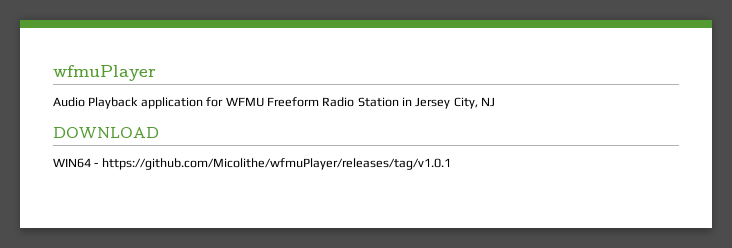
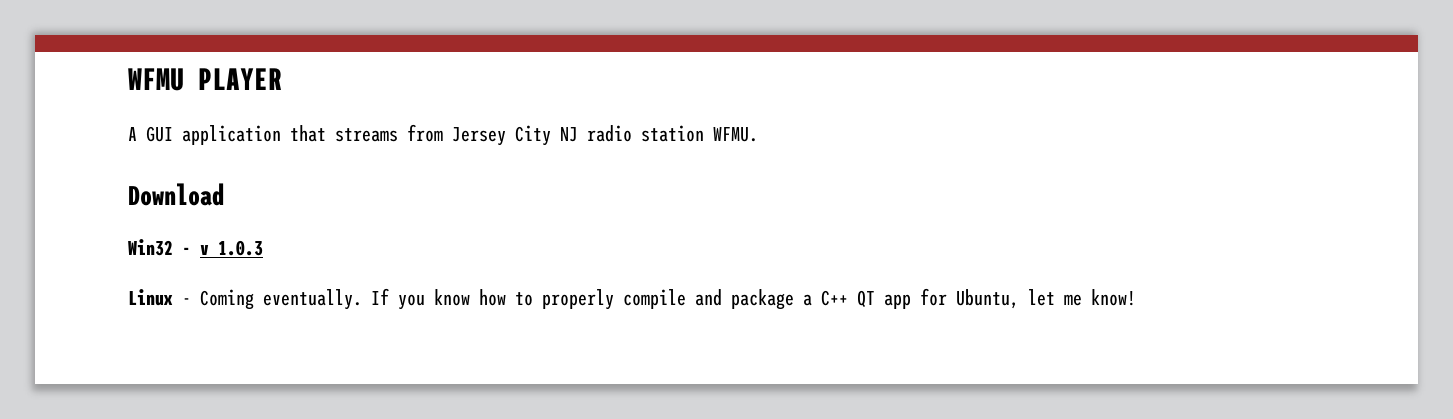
[53,65,156,81] [53,97,496,109] [53,127,159,139] [53,158,451,170] wfmuPlayer // Audio Playback application for WFMU Freeform Radio Station in Jersey City, NJ // DOWNLOAD // WIN64 - https://github.com/Micolithe/wfmuPlayer/releases/tag/v1.0.1 -> [128,68,282,91] [128,124,758,146] [128,183,224,206] [128,239,263,256] [128,288,1136,310] WFMU PLAYER // A GUI application that streams from Jersey City NJ radio station WFMU. // Download // Win32 - v 1.0.3 // Linux - Coming eventually. If you know how to properly compile and package a C++ QT app for Ubuntu, let me know!

